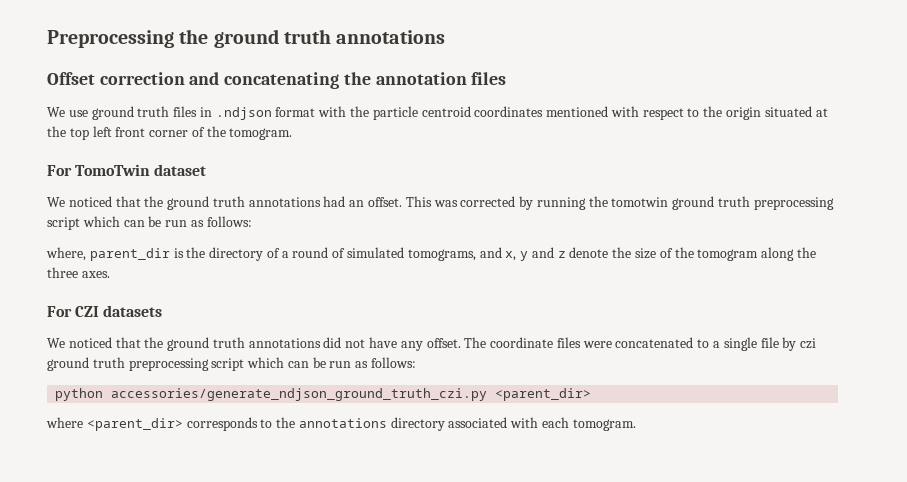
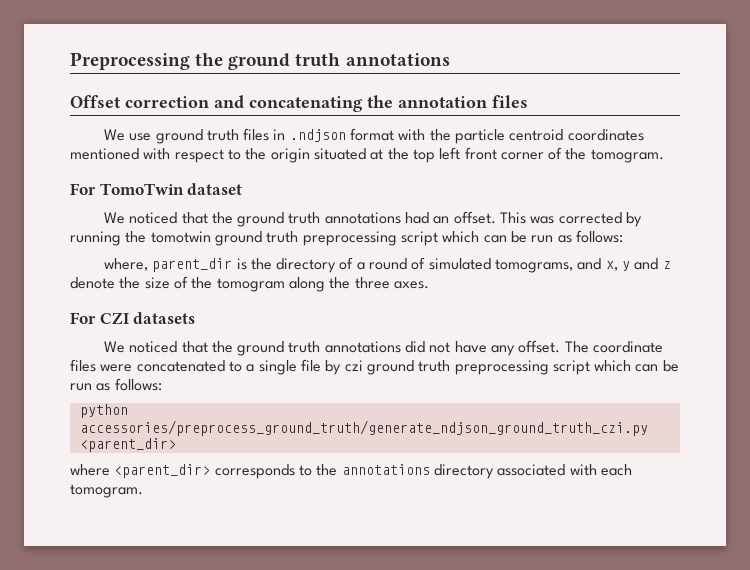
[111,388,488,401] accessories/generate_ndjson_ground_truth_czi.py -> [79,420,648,436] accessories/preprocess_ground_truth/generate_ndjson_ground_truth_czi.py

